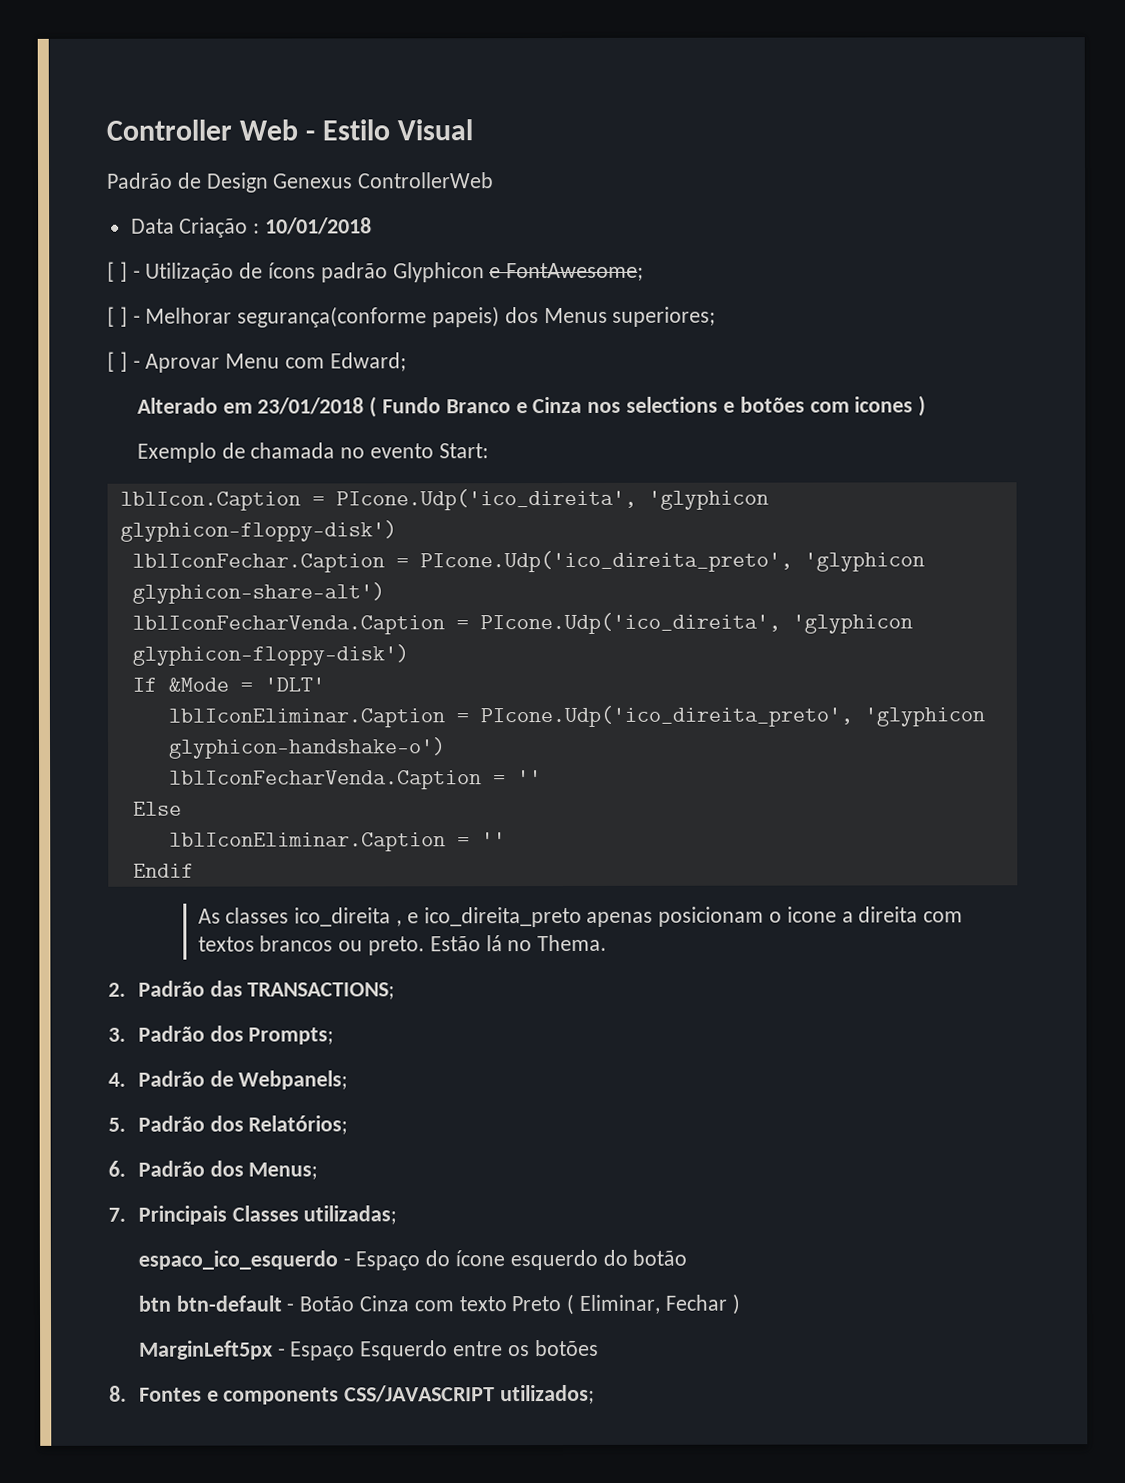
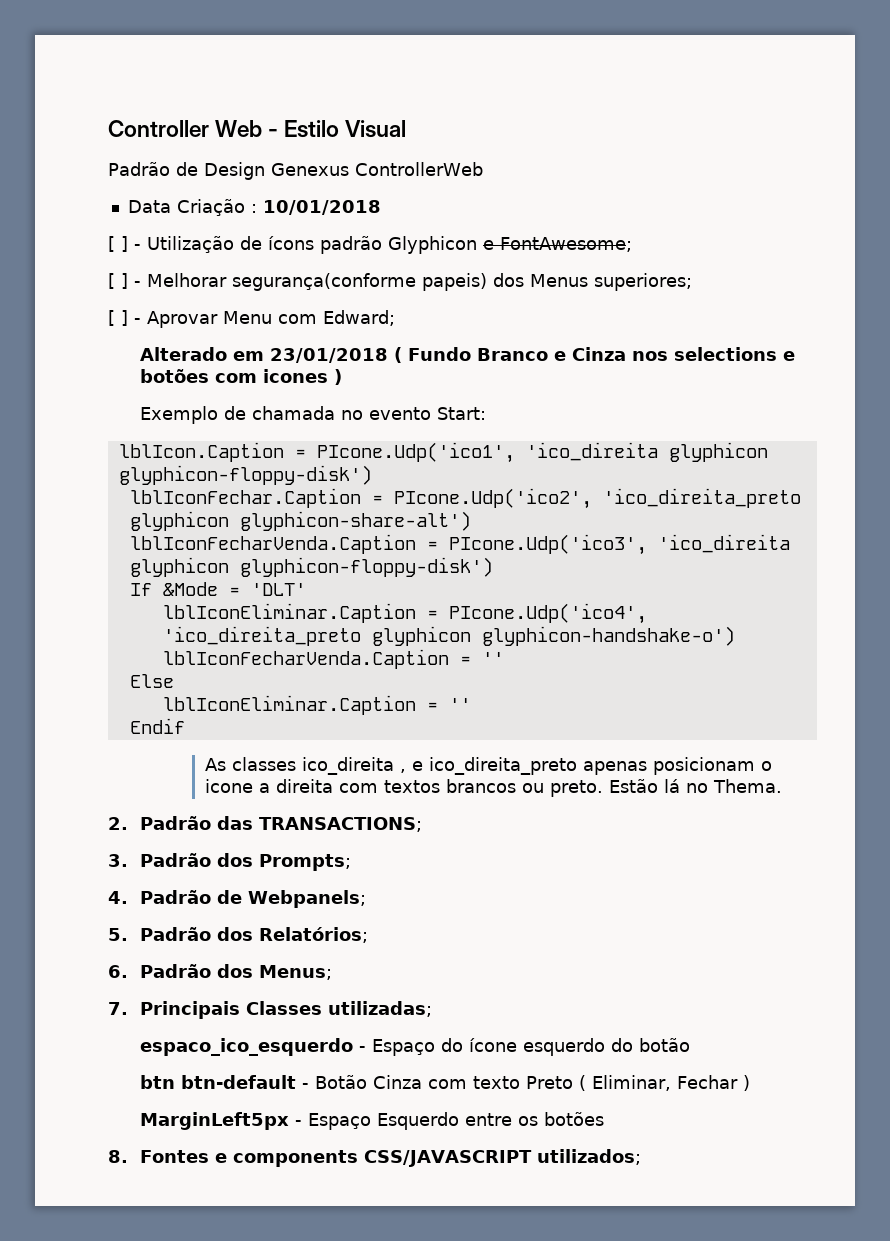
[335,488,769,511] PIcone.Udp('ico_direita', 'glyphicon -> [316,442,768,463] PIcone.Udp('ico1', 'ico_direita glyphicon
[419,550,925,573] PIcone.Udp('ico_direita_preto', 'glyphicon -> [393,488,801,509] [129,511,229,531] PIcone.Udp('ico2', 'ico_direita_preto glyphicon
[479,612,913,635] PIcone.Udp('ico_direita', 'glyphicon -> [448,534,790,555] [129,557,229,577] PIcone.Udp('ico3', 'ico_direita glyphicon
[479,705,985,728] PIcone.Udp('ico_direita_preto', 'glyphicon -> [448,603,647,624] [162,626,471,646] PIcone.Udp('ico4', 'ico_direita_preto glyphicon

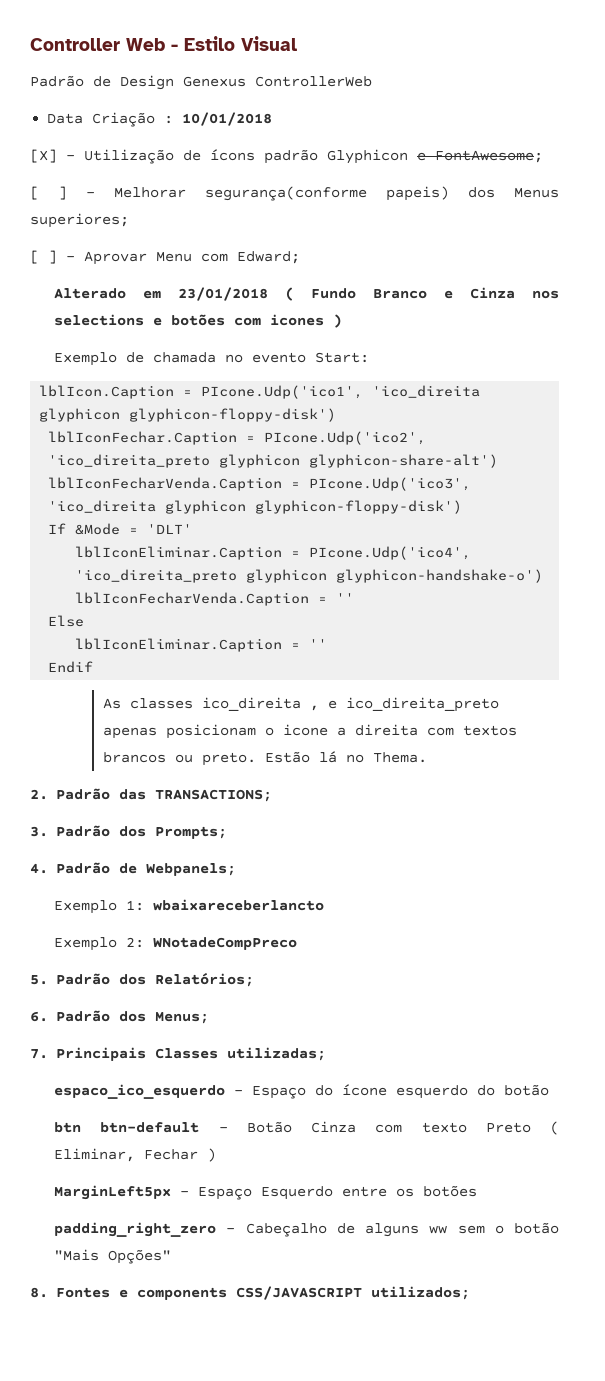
[108,236,128,252] [ ] -> [30,149,57,163] [X]
(367, 899) none -> [54,899,325,914] [54,937,298,951] // Exemplo 1: wbaixareceberlancto // Exemplo 2: WNotadeCompPreco
(605, 1119) none -> [54,1222,559,1237] [54,1249,172,1264] // padding_right_zero - Cabeçalho de alguns ww sem o botão "Mais Opções"

